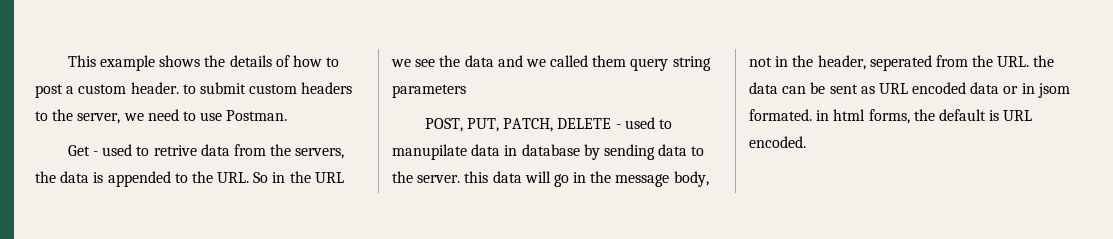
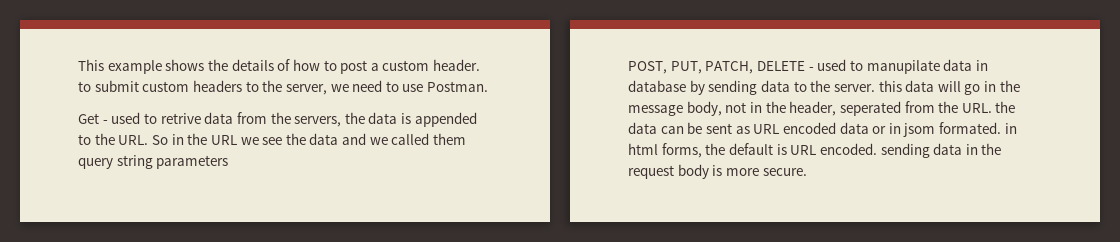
(806, 142) none -> [880,143,1002,158] [628,164,807,179] sending data in the request body is more secure.

